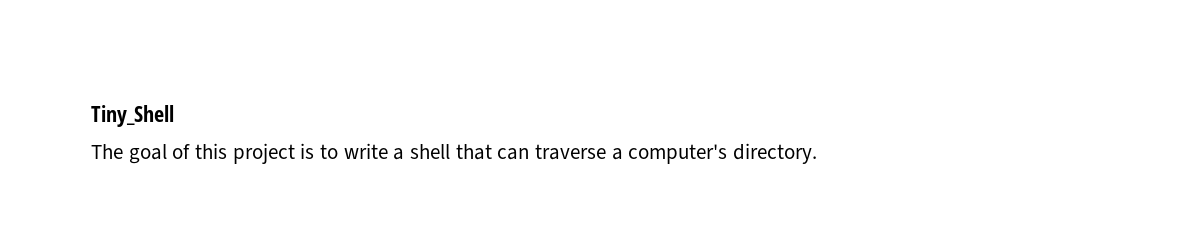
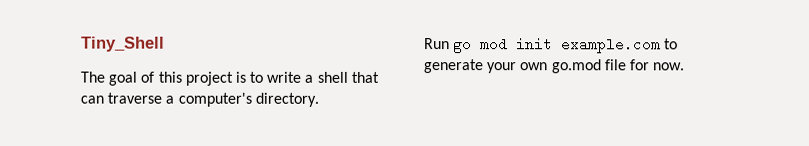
(818, 153) none -> [424,37,679,54] [423,59,686,74] // Run go mod init example.com to generate your own go.mod file for now.

